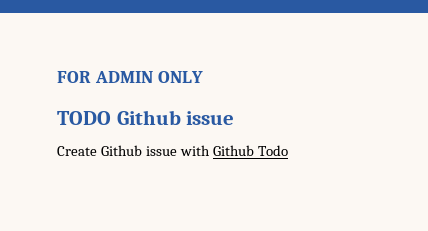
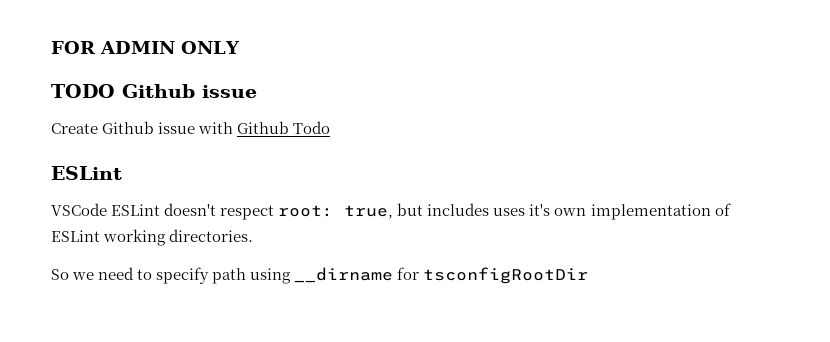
(288, 150) none -> [51,166,122,180] [51,203,731,220] [51,229,254,246] [51,267,589,284] // ESLint // VSCode ESLint doesn't respect root: true, but includes uses it's own implementation of ESLint working directories. // So we need to specify path using __dirname for tsconfigRootDir

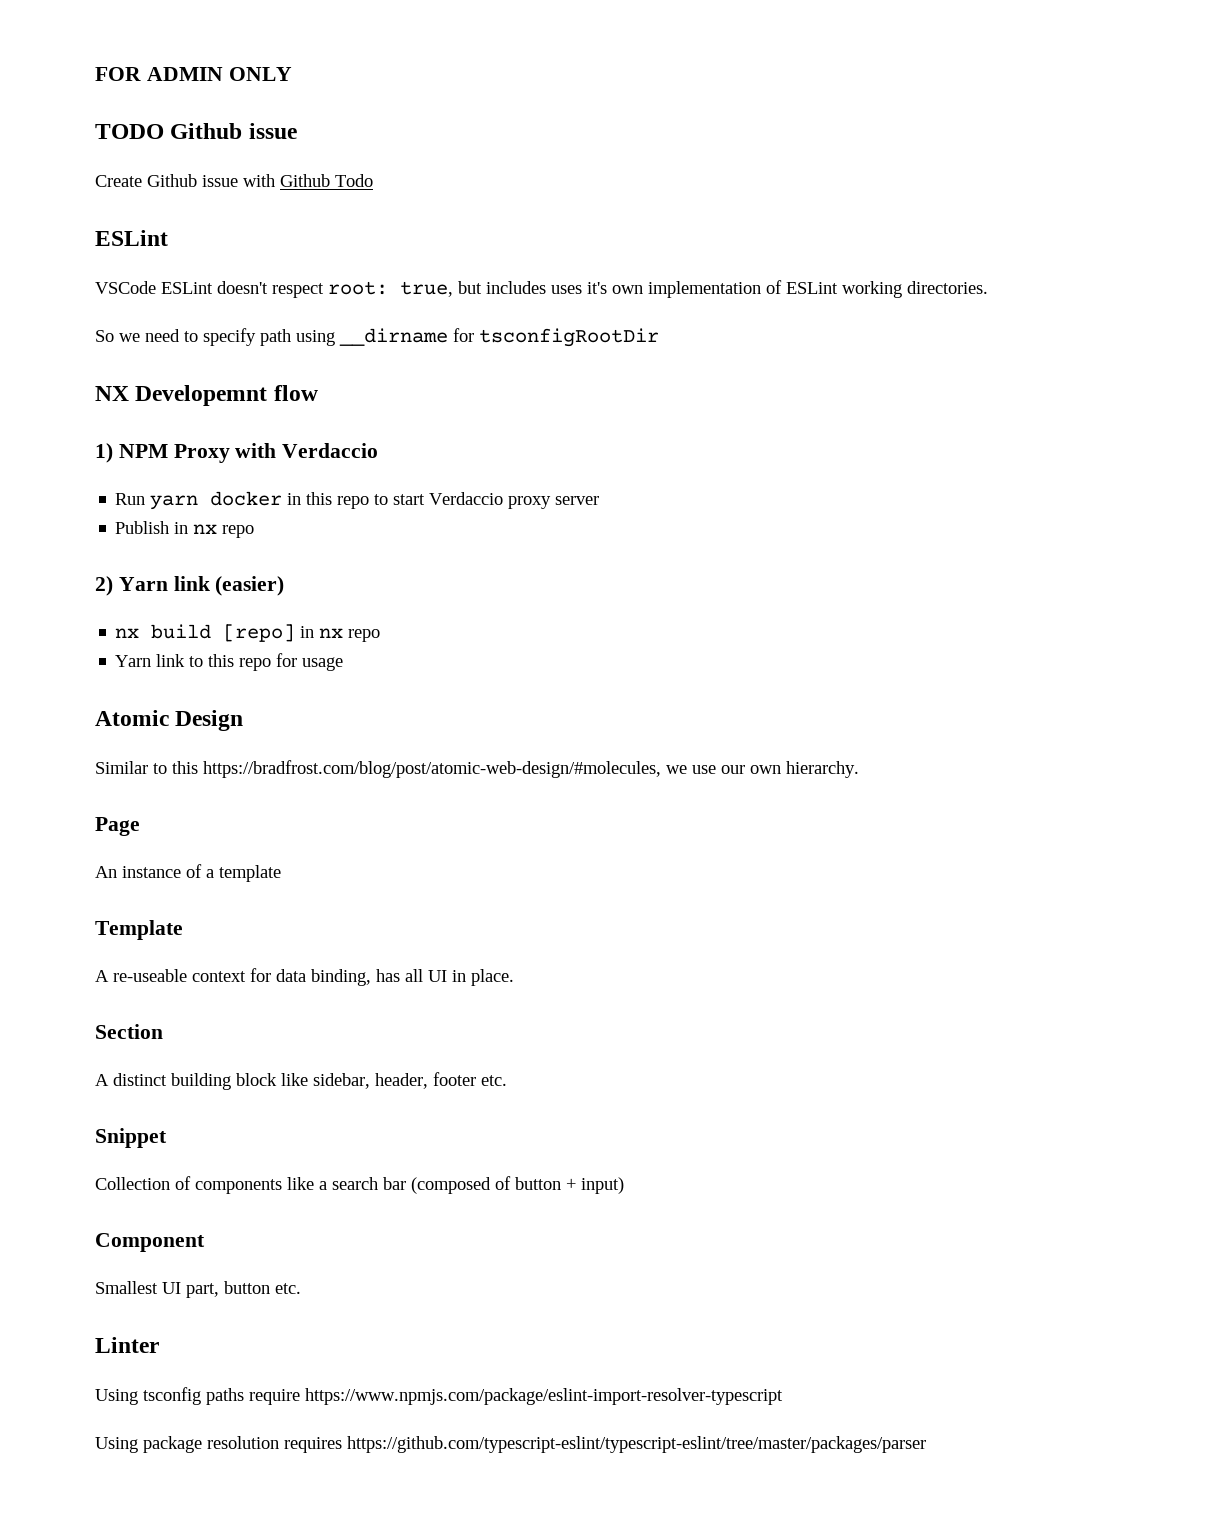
(589, 275) none -> [95,385,318,406] [95,443,379,463] [115,491,600,510] [115,521,255,538] [95,576,285,596] [115,624,381,642] [115,653,344,671] [95,710,244,731] [95,760,859,778] [95,817,140,836] [95,864,281,882] [95,920,183,940] [95,968,514,986] [95,1024,163,1039] [95,1072,507,1090] [95,1128,167,1148] [95,1176,624,1194] [95,1233,205,1252] [95,1281,301,1298] [95,1337,159,1353] [95,1387,783,1405] [95,1436,926,1453] // NX Developemnt flow // 1) NPM Proxy with Verdaccio // Run yarn docker in this repo to start Verdaccio proxy server // Publish in nx repo // 2) Yarn link (easier) // nx build [repo] in nx repo // Yarn link to this repo for usage // Atomic Design // Similar to this https://bradfrost.com/blog/post/atomic-web-design/#molecules, we use our own hierarchy. // Page // An instance of a template // Template // A re-useable context for data binding, has all UI in place. // Section // A distinct building block like sidebar, header, footer etc. // Snippet // Collection of components like a search bar (composed of button + input) // Component // Smallest UI part, button etc. // Linter // Using tsconfig paths require https://www.npmjs.com/package/eslint-import-resolver-typescript // Using package resolution requires https://github.com/typescript-eslint/typescript-eslint/tree/master/packages/parser

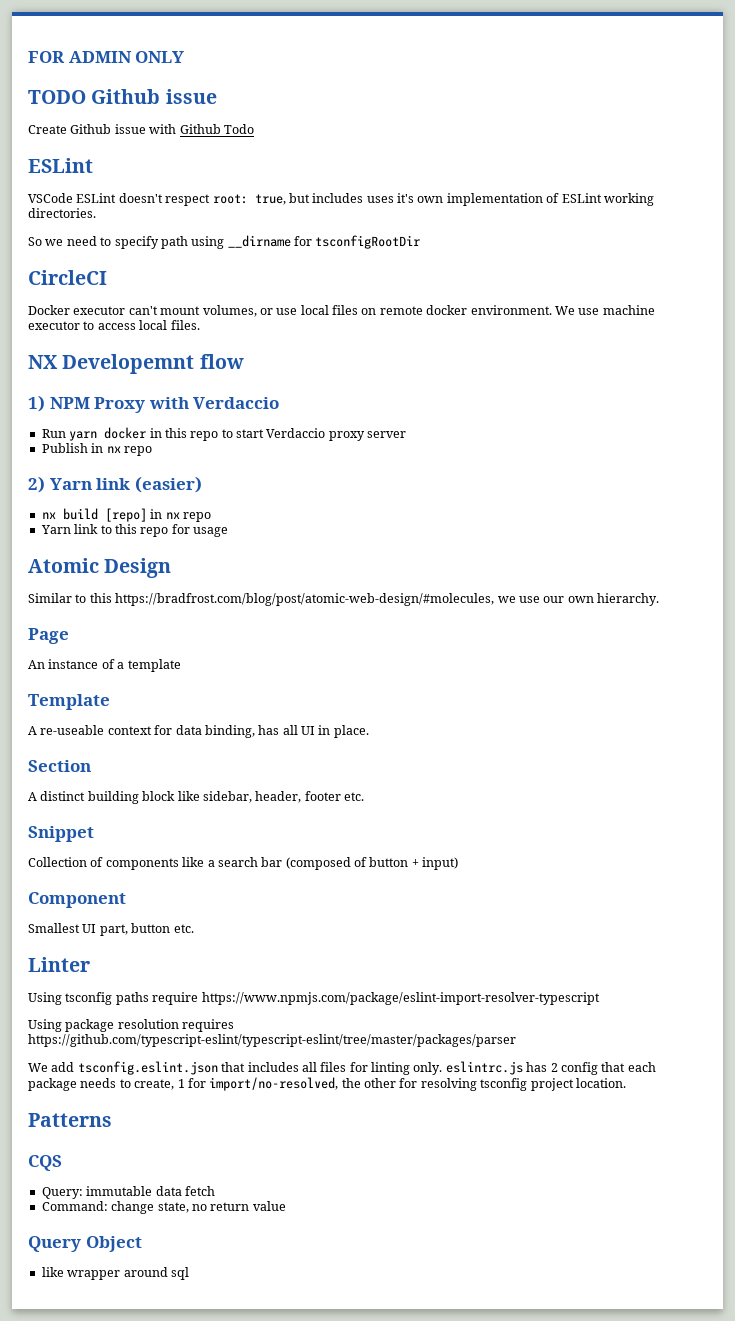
(659, 337) none -> [28,270,107,285] [28,305,655,317] [28,320,200,330] // CircleCI // Docker executor can't mount volumes, or use local files on remote docker environment. We use machine executor to access local files.
(926, 1444) none -> [28,1061,656,1075] [28,1077,626,1091] [28,1113,112,1127] [28,1155,62,1171] [41,1186,215,1199] [41,1201,286,1214] [28,1236,142,1252] [41,1267,189,1280] // We add tsconfig.eslint.json that includes all files for linting only. eslintrc.js has 2 config that each package needs to create, 1 for import/no-resolved, the other for resolving tsconfig project location. // Patterns // CQS // Query: immutable data fetch // Command: change state, no return value // Query Object // like wrapper around sql

